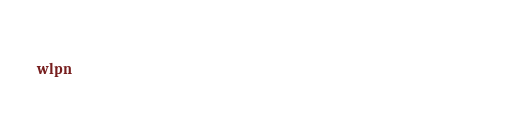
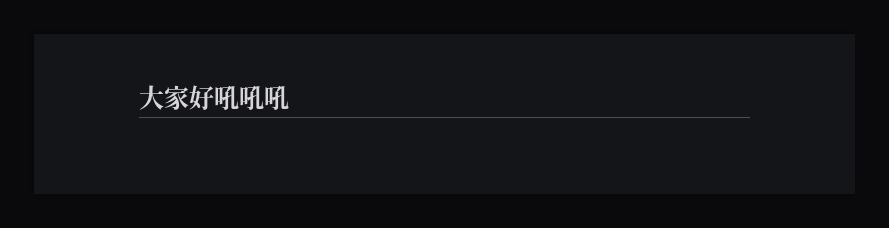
[36,62,72,77] wlpn -> [139,85,289,110] 大家好吼吼吼

